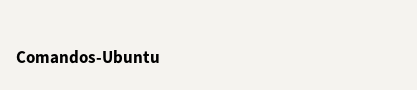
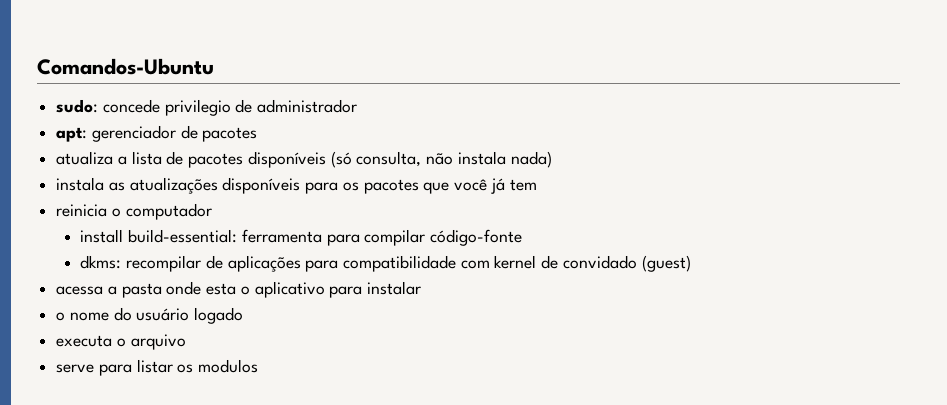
(160, 57) none -> [56,99,358,116] [56,125,258,142] [56,151,552,168] [56,177,537,194] [56,203,212,220] [80,229,522,246] [80,255,691,272] [56,281,422,298] [56,307,244,324] [56,334,186,350] [56,359,259,376] // sudo: concede privilegio de administrador // apt: gerenciador de pacotes // atualiza a lista de pacotes disponíveis (só consulta, não instala nada) // instala as atualizações disponíveis para os pacotes que você já tem // reinicia o computador // install build-essential: ferramenta para compilar código-fonte // dkms: recompilar de aplicações para compatibilidade com kernel de convidado (guest) // acessa a pasta onde esta o aplicativo para instalar // o nome do usuário logado // executa o arquivo // serve para listar os modulos

